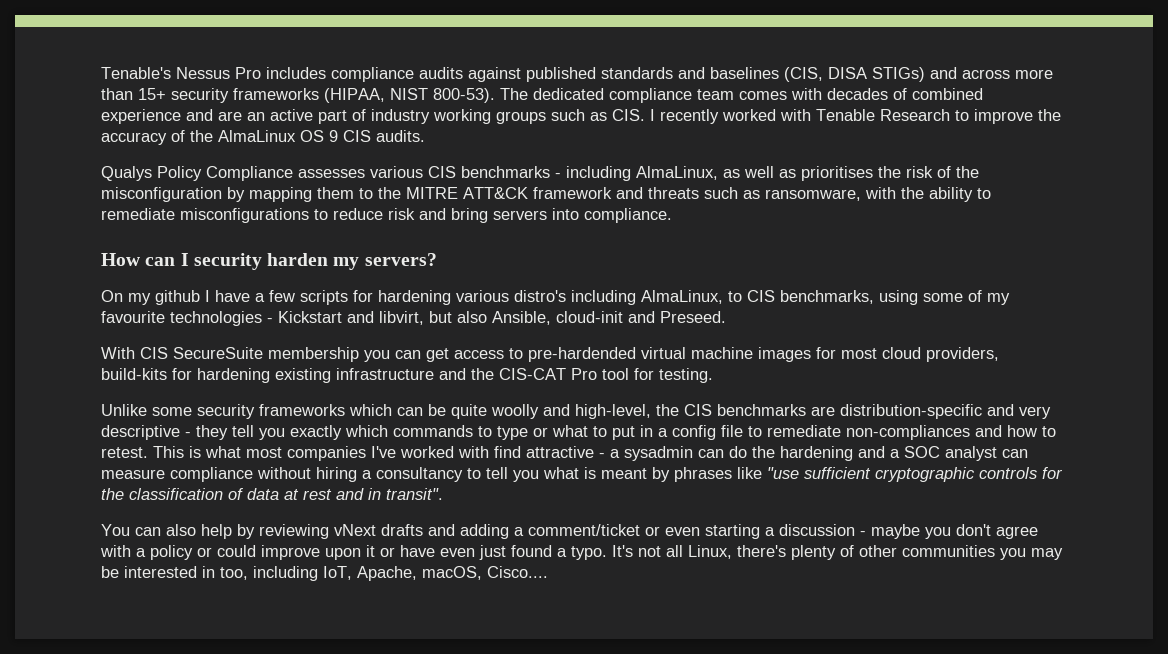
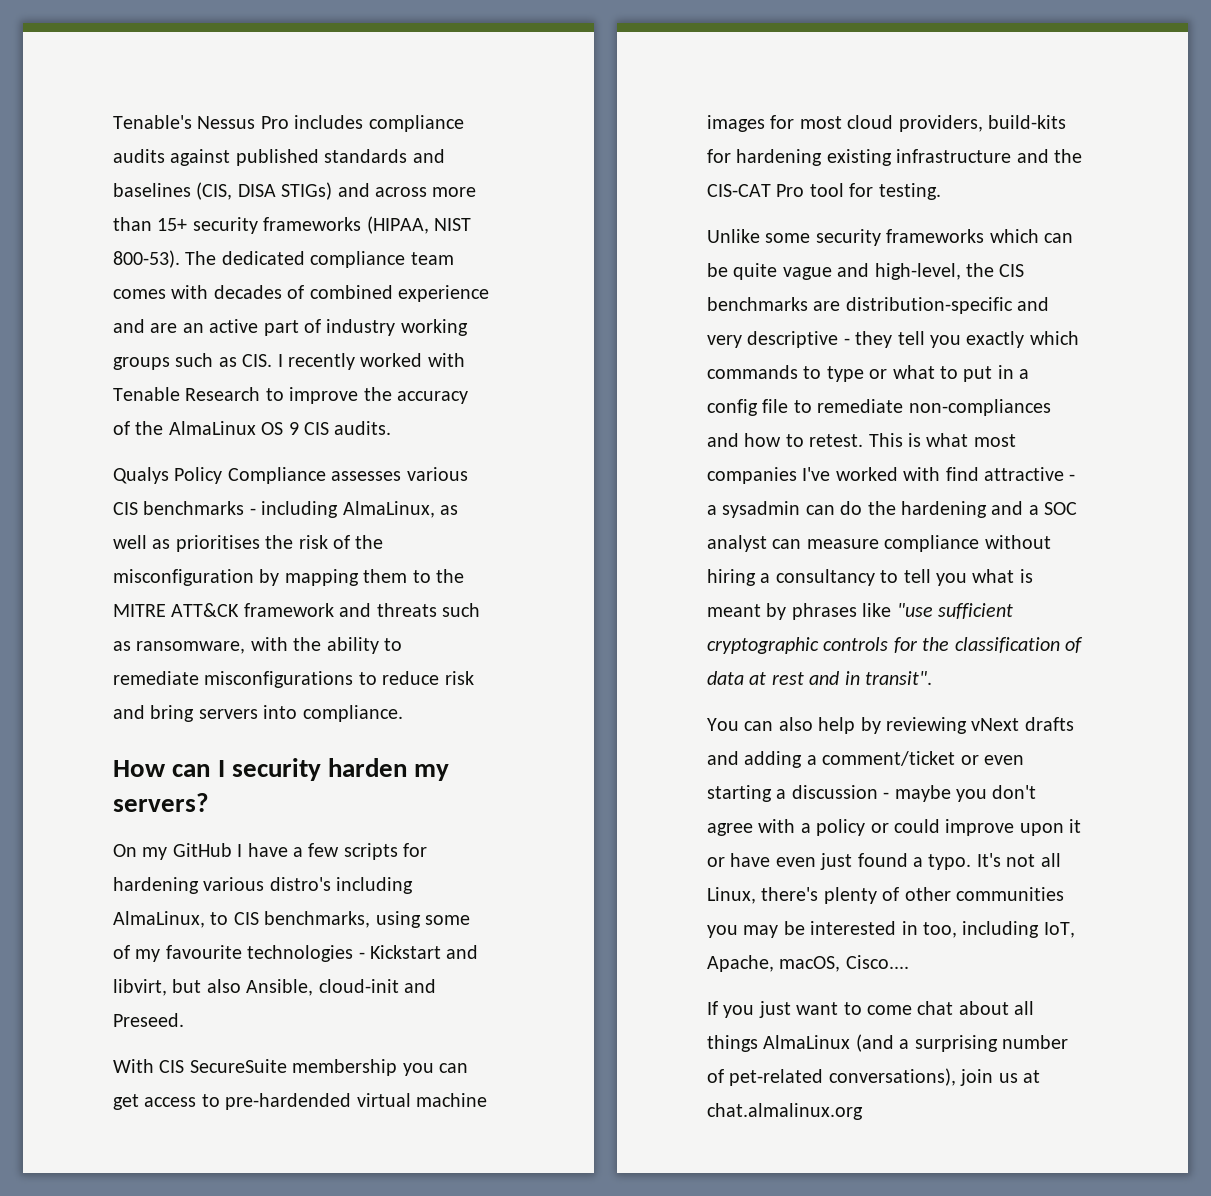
[155,290,200,305] github -> [172,843,232,857] GitHub
[491,404,539,419] woolly -> [782,267,832,280] vague
(548, 572) none -> [707,1001,1035,1018] [707,1034,1068,1052] [707,1068,1040,1086] [707,1103,863,1120] // If you just want to come chat about all things AlmaLinux (and a surprising number of pet-related conversations), join us at chat.almalinux.org

